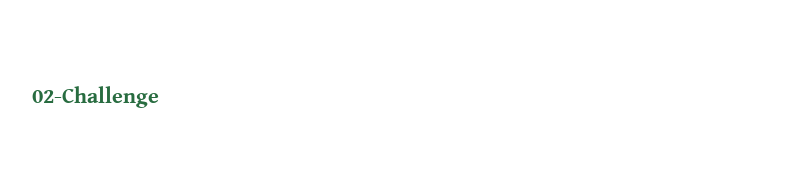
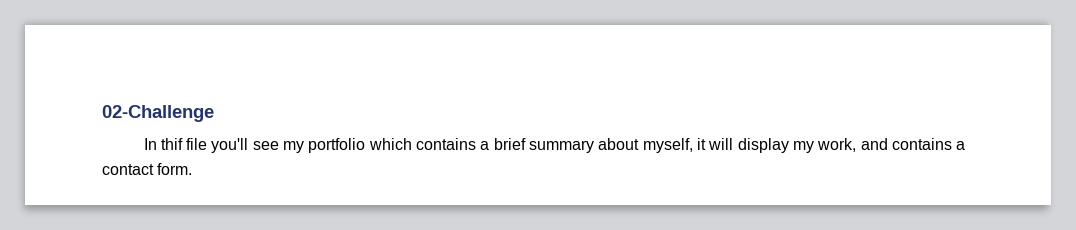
(159, 97) none -> [143,138,966,153] [102,163,193,175] // In thif file you'll see my portfolio which contains a brief summary about myself, it will display my work, and contains a contact form.

